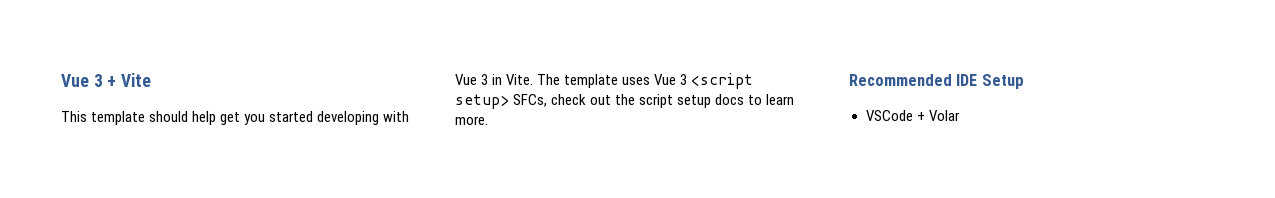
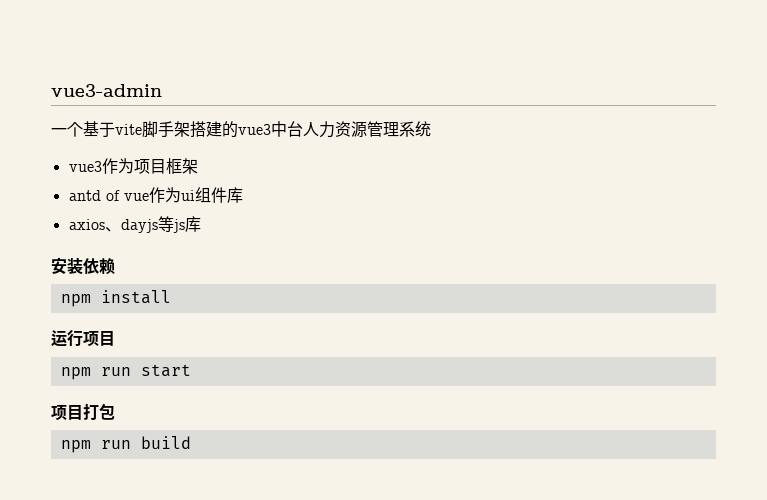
[61,73,152,87] [61,111,410,125] [455,73,754,89] [455,94,795,109] [455,116,488,125] [849,74,1024,89] [865,110,960,121] Vue 3 + Vite // This template should help get you started developing with Vue 3 in Vite. The template uses Vue 3 <script setup> SFCs, check out the script setup docs to learn more. // Recommended IDE Setup // VSCode + Volar -> [51,84,162,97] [51,121,431,138] [68,158,198,174] [68,187,243,203] [68,216,201,233] [51,257,115,275] [60,290,171,307] [51,330,115,347] [60,364,191,380] [51,403,115,421] [60,436,191,453] vue3-admin // 一个基于vite脚手架搭建的vue3中台人力资源管理系统 // vue3作为项目框架 // antd of vue作为ui组件库 // axios、dayjs等js库 // 安装依赖 // npm install // 运行项目 // npm run start // 项目打包 // npm run build

